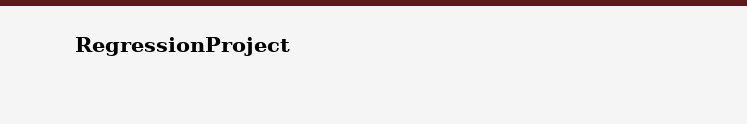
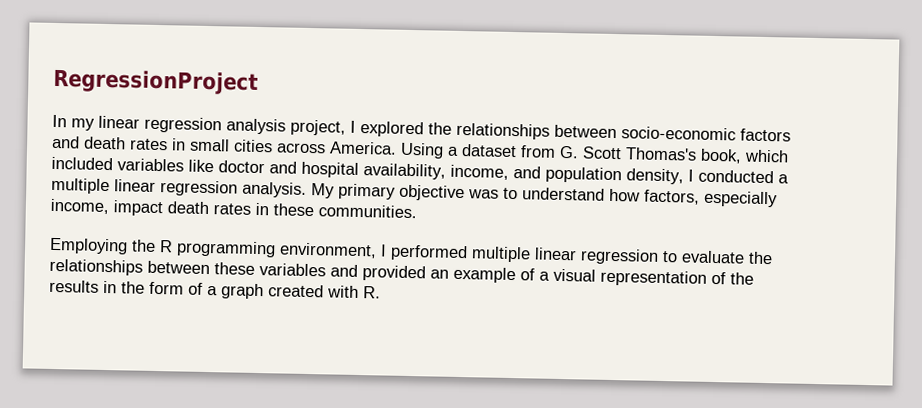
(290, 46) none -> [52,114,791,142] [52,135,789,164] [51,156,789,185] [51,177,778,208] [50,198,417,219] [49,237,773,265] [49,258,754,287] [49,279,381,300] // In my linear regression analysis project, I explored the relationships between socio-economic factors and death rates in small cities across America. Using a dataset from G. Scott Thomas's book, which included variables like doctor and hospital availability, income, and population density, I conducted a multiple linear regression analysis. My primary objective was to understand how factors, especially income, impact death rates in these communities. // Employing the R programming environment, I performed multiple linear regression to evaluate the relationships between these variables and provided an example of a visual representation of the results in the form of a graph created with R.

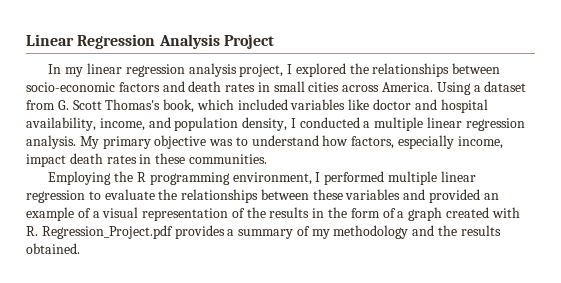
[53,68,259,95] RegressionProject -> [26,34,274,49] Linear Regression Analysis Project
(381, 292) none -> [41,225,501,239] [26,243,80,254] Regression_Project.pdf provides a summary of my methodology and the results obtained.

